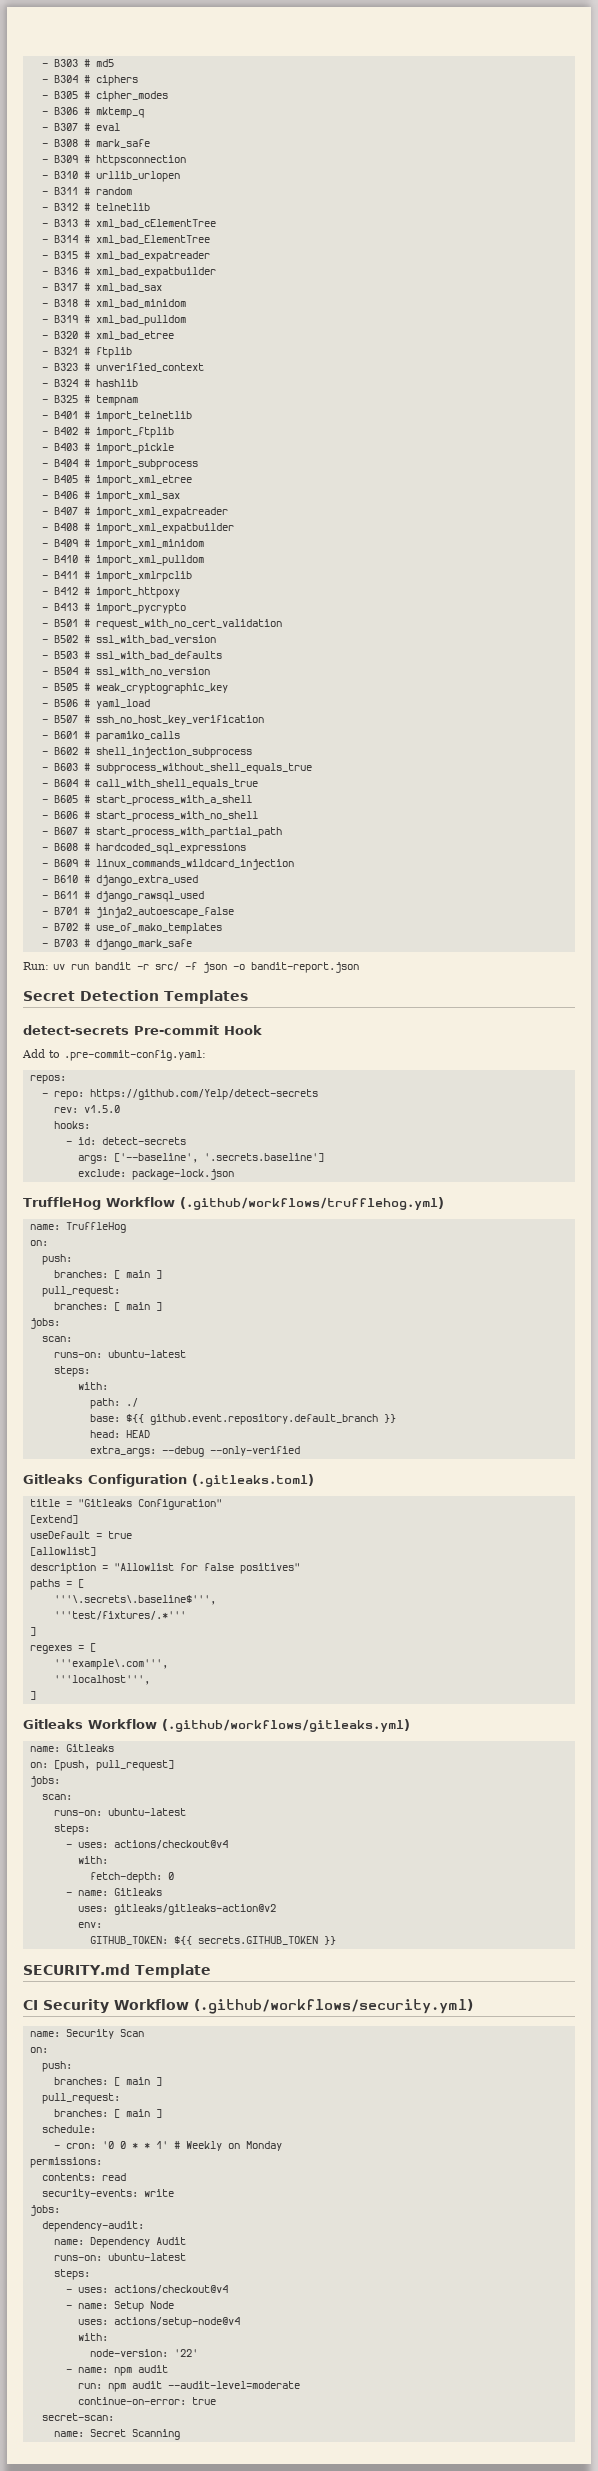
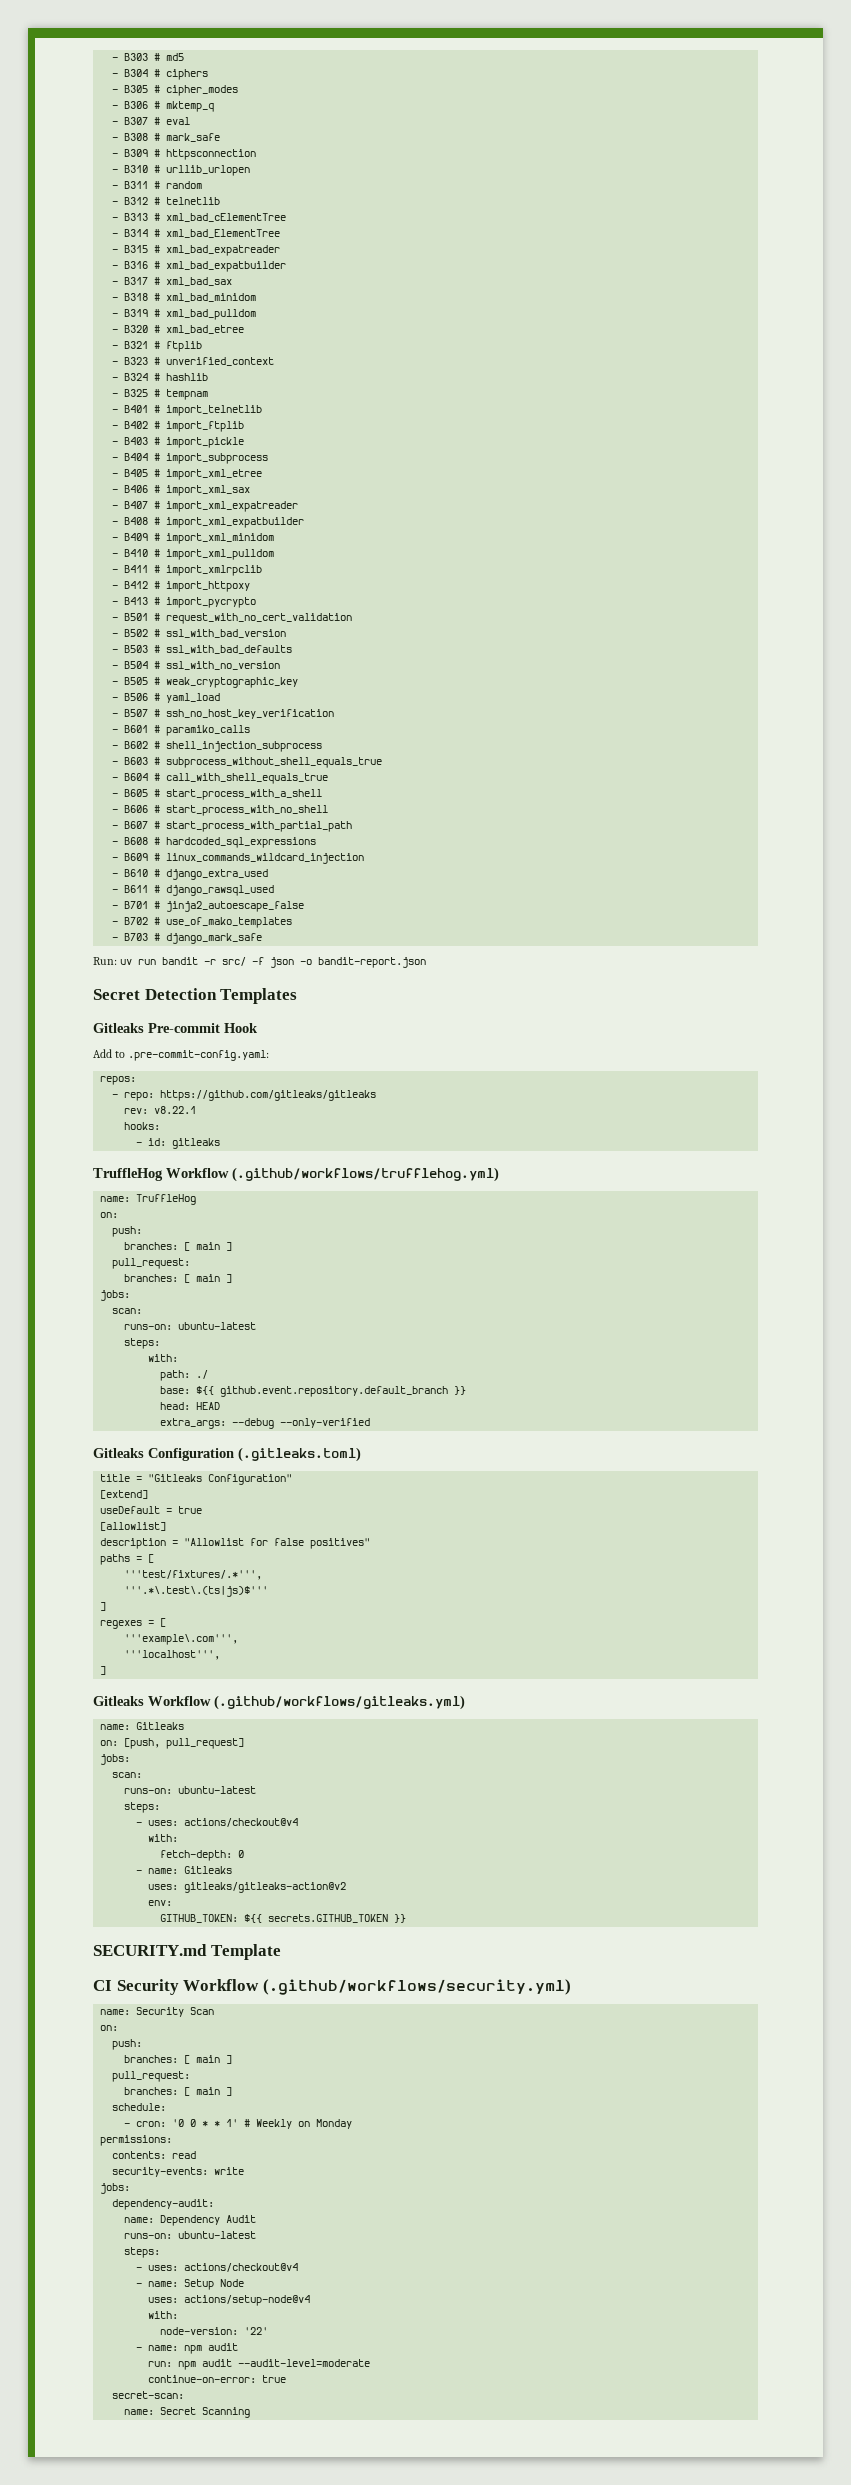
[23,1025,129,1035] detect-secrets -> [93,1023,144,1033] Gitleaks
[89,1089,318,1100] https://github.com/Yelp/detect-secrets -> [160,1090,377,1101] https://github.com/gitleaks/gitleaks
[83,1105,120,1113] v1.5.0 -> [154,1106,197,1114] v8.22.1
[101,1137,186,1145] [77,1153,324,1164] [77,1169,234,1180] detect-secrets // args: ['--baseline', '.secrets.baseline'] // exclude: package-lock.json -> [172,1138,221,1149] gitleaks
[53,1595,216,1605] [53,1611,186,1620] '''\.secrets\.baseline$''', // '''test/fixtures/.*''' -> [124,1570,263,1580] [124,1586,269,1597] '''test/fixtures/.*''', // '''.*\.test\.(ts|js)$'''

